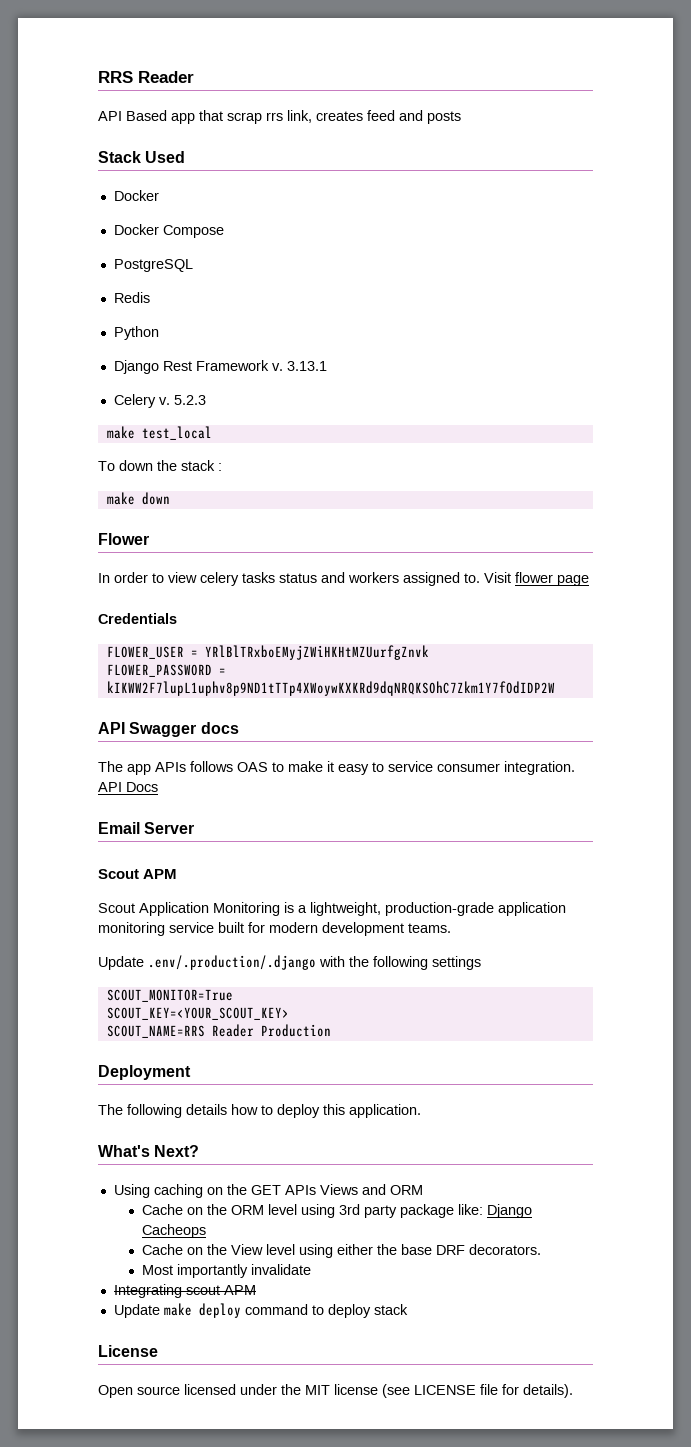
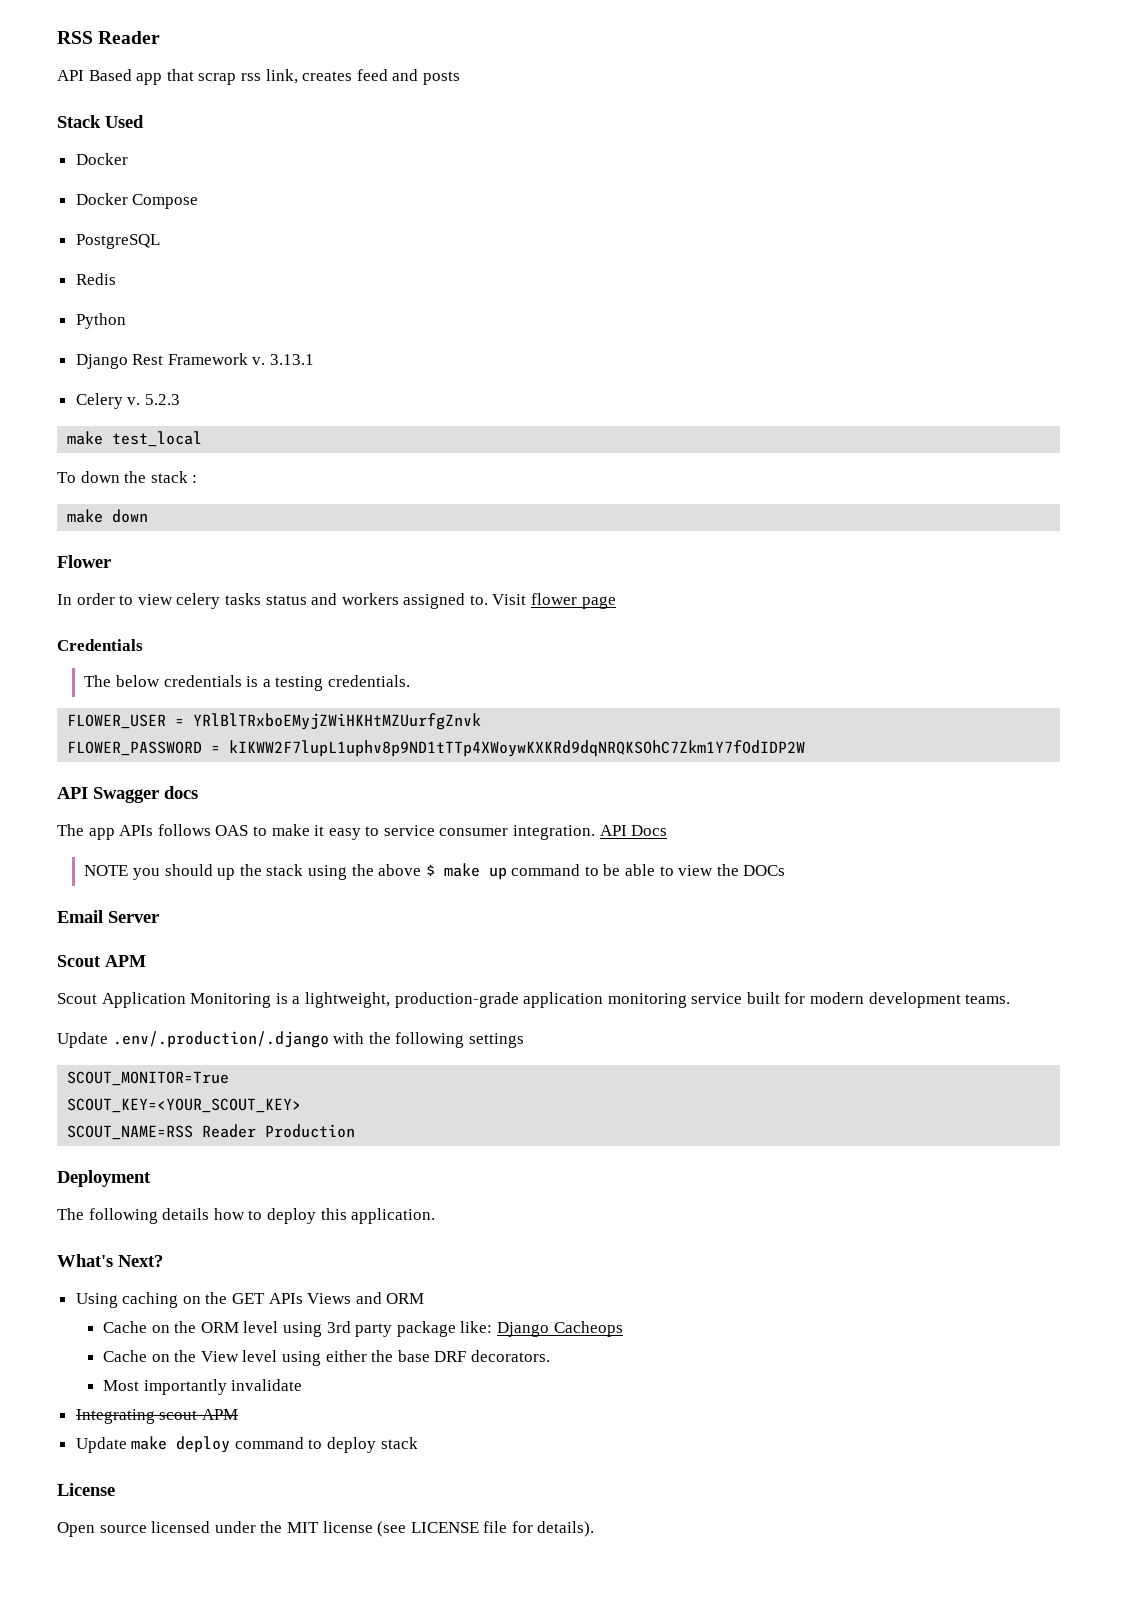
[98,71,133,83] RRS -> [57,31,93,44] RSS
[266,112,283,121] rrs -> [240,73,261,81] rss
(177, 618) none -> [84,675,410,691] // The below credentials is a testing credentials.
(158, 787) none -> [84,863,786,880] // NOTE you should up the stack using the above $ make up command to be able to view the DOCs
[106,1025,205,1038] SCOUT_NAME=RRS -> [67,1125,194,1140] SCOUT_NAME=RSS

